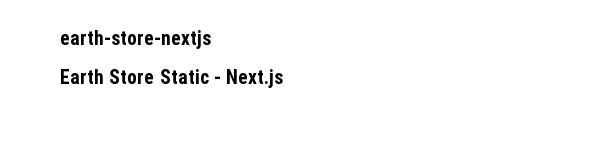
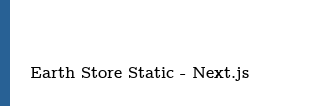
[60,30,211,49] earth-store-nextjs // -> (30, 72) none

